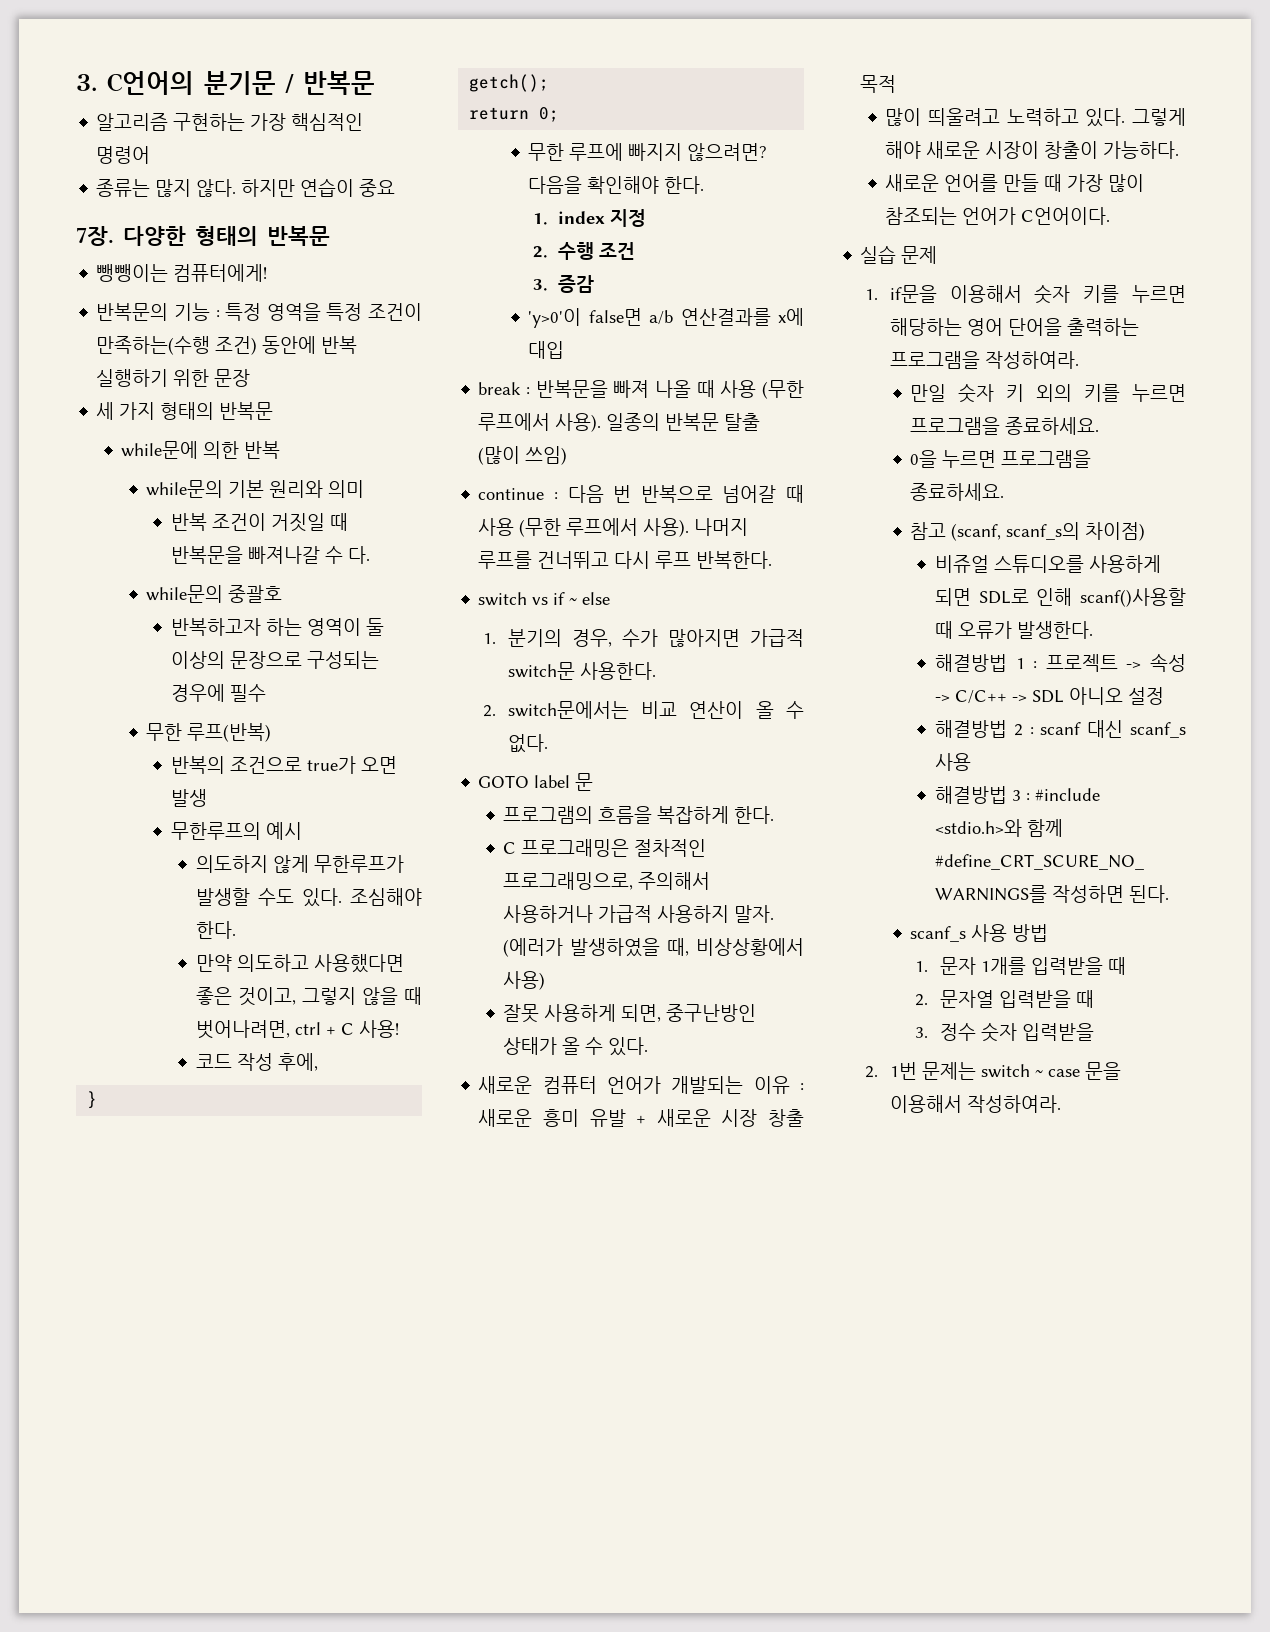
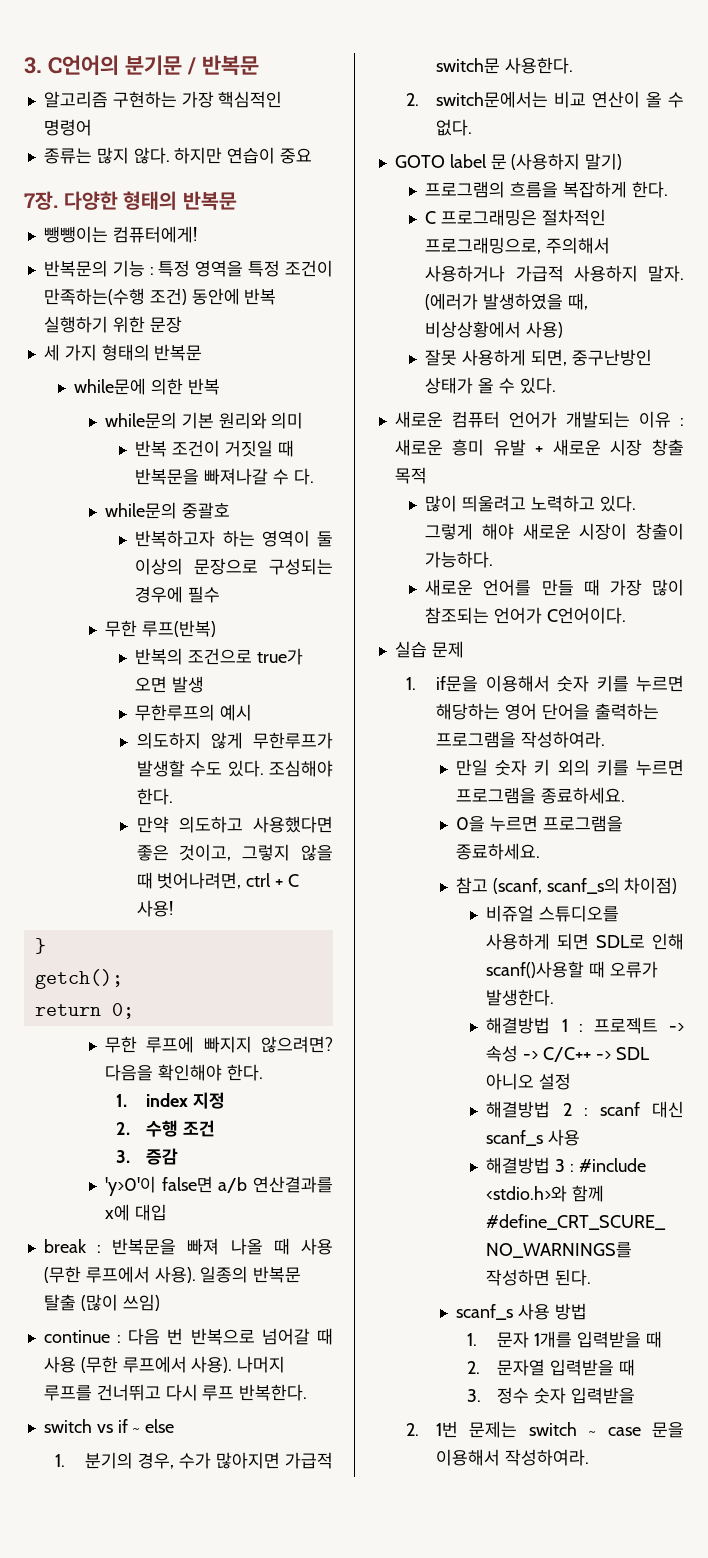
[195,1053,318,1071] // 코드 작성 후에, -> (173, 908) none
(594, 782) none -> [511,153,623,170] (사용하지 말기)

